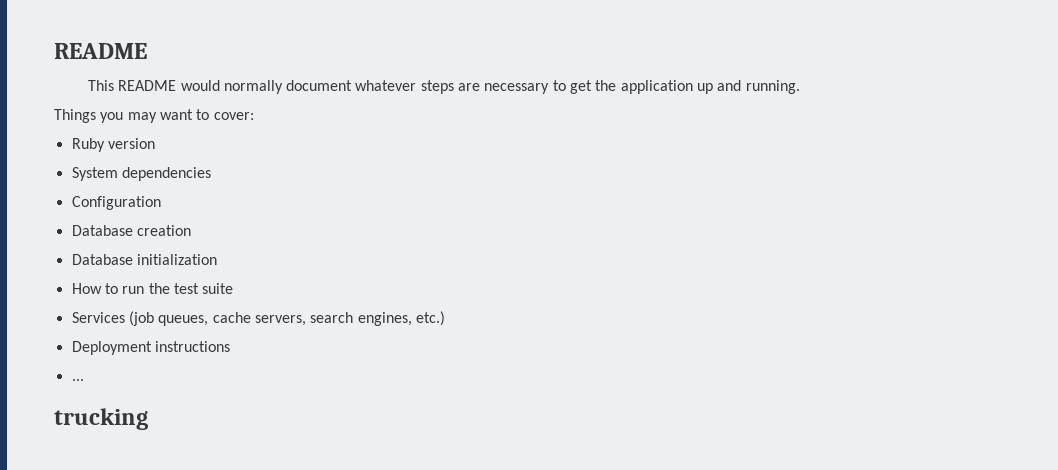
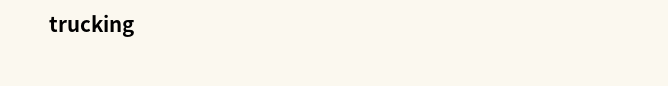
[54,43,147,59] [87,80,800,94] [54,109,254,123] [71,138,155,152] [71,167,211,181] [71,196,161,210] [71,225,191,236] [71,254,217,265] [71,283,234,294] [71,311,445,326] [71,341,230,355] [71,379,84,381] README // This README would normally document whatever steps are necessary to get the application up and running. // Things you may want to cover: // Ruby version // System dependencies // Configuration // Database creation // Database initialization // How to run the test suite // Services (job queues, cache servers, search engines, etc.) // Deployment instructions // ... // -> (49, 25) none

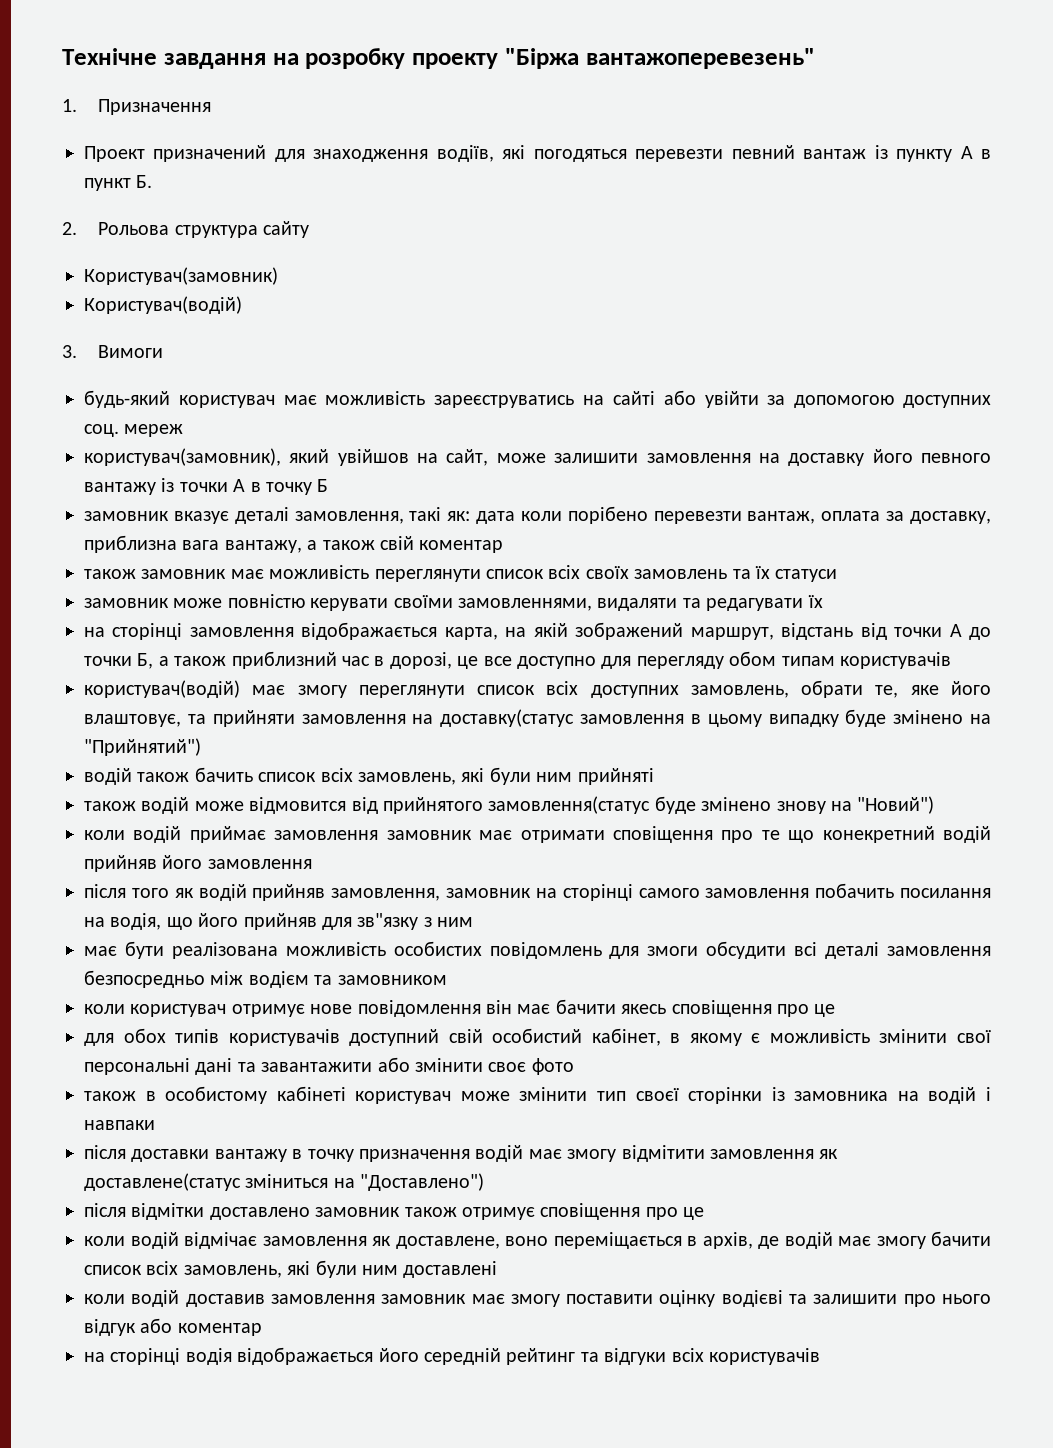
[49,14,134,37] trucking -> [62,48,815,69] [62,99,212,115] [84,145,991,162] [84,175,153,191] [62,221,309,238] [84,267,278,285] [84,296,242,314] [62,345,164,358] [84,390,992,408] [84,424,184,437] [84,448,992,466] [84,478,329,495] [84,506,991,524] [84,535,504,553] [84,565,838,582] [84,594,823,611] [84,622,991,640] [84,651,951,669] [84,680,991,698] [84,709,992,727] [84,738,201,756] [84,767,654,785] [84,796,935,814] [84,826,991,843] [84,855,312,872] [84,883,991,901] [84,913,474,930] [84,941,991,959] [84,970,447,988] [84,999,836,1017] [84,1028,992,1046] [84,1057,574,1075] [84,1086,991,1104] [84,1120,155,1130] [84,1145,839,1162] [84,1173,485,1191] [84,1203,705,1220] [84,1231,991,1249] [84,1260,498,1278] [84,1290,991,1307] [84,1318,262,1336] [84,1347,820,1365] Технічне завдання на розробку проекту "Біржа вантажоперевезень" // 1. Призначення // Проект призначений для знаходження водіїв, які погодяться перевезти певний вантаж із пункту А в пункт Б. // 2. Рольова структура сайту // Користувач(замовник) // Користувач(водій) // 3. Вимоги // будь-який користувач має можливість зареєструватись на сайті або увійти за допомогою доступних соц. мереж // користувач(замовник), який увійшов на сайт, може залишити замовлення на доставку його певного вантажу із точки А в точку Б // замовник вказує деталі замовлення, такі як: дата коли порібено перевезти вантаж, оплата за доставку, приблизна вага вантажу, а також свій коментар // також замовник має можливість переглянути список всіх своїх замовлень та їх статуси // замовник може повністю керувати своїми замовленнями, видаляти та редагувати їх // на сторінці замовлення відображається карта, на якій зображений маршрут, відстань від точки А до точки Б, а також приблизний час в дорозі, це все доступно для перегляду обом типам користувачів // користувач(водій) має змогу переглянути список всіх доступних замовлень, обрати те, яке його влаштовує, та прийняти замовлення на доставку(статус замовлення в цьому випадку буде змінено на "Прийнятий") // водій також бачить список всіх замовлень, які були ним прийняті // також водій може відмовится від прийнятого замовлення(статус буде змінено знову на "Новий") // коли водій приймає замовлення замовник має отримати сповіщення про те що конекретний водій прийняв його замовлення // після того як водій прийняв замовлення, замовник на сторінці самого замовлення побачить посилання на водія, що його прийняв для зв"язку з ним // має бути реалізована можливість особистих повідомлень для змоги обсудити всі деталі замовлення безпосредньо між водієм та замовником // коли користувач отримує нове повідомлення він має бачити якесь сповіщення про це // для обох типів користувачів доступний свій особистий кабінет, в якому є можливість змінити свої персональні дані та завантажити або змінити своє фото // також в особистому кабінеті користувач може змінити тип своєї сторінки із замовника на водій і навпаки // після доставки вантажу в точку призначення водій має змогу відмітити замовлення як доставлене(статус зміниться на "Доставлено") // після відмітки доставлено замовник також отримує сповіщення про це // коли водій відмічає замовлення як доставлене, воно переміщається в архів, де водій має змогу бачити список всіх замовлень, які були ним доставлені // коли водій доставив замовлення замовник має змогу поставити оцінку водієві та залишити про нього відгук або коментар // на сторінці водія відображається його середній рейтинг та відгуки всіх користувачів

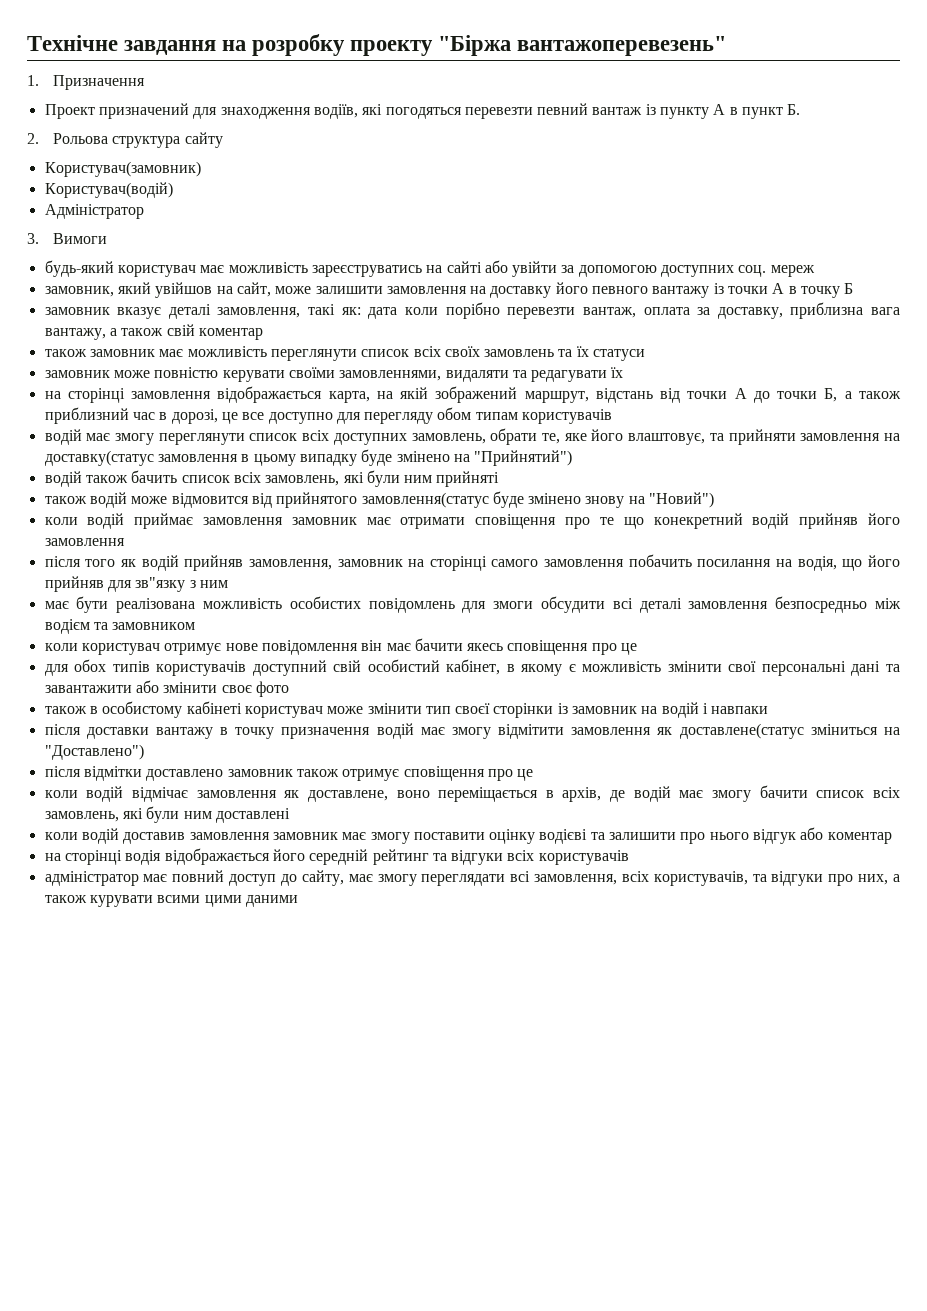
(242, 305) none -> [44,204,144,219] // Адміністратор
[84,448,281,466] користувач(замовник), -> [44,286,114,297] замовник,
[567,506,648,524] порібено -> [445,302,500,319] порібно
[84,680,240,698] користувач(водій) -> [44,429,82,445] водій
[794,1091,889,1101] замовника -> [572,706,638,714] замовник
(820, 1356) none -> [44,870,901,886] [44,895,298,907] // адміністратор має повний доступ до сайту, має змогу переглядати всі замовлення, всіх користувачів, та відгуки про них, а також курувати всими цими даними

